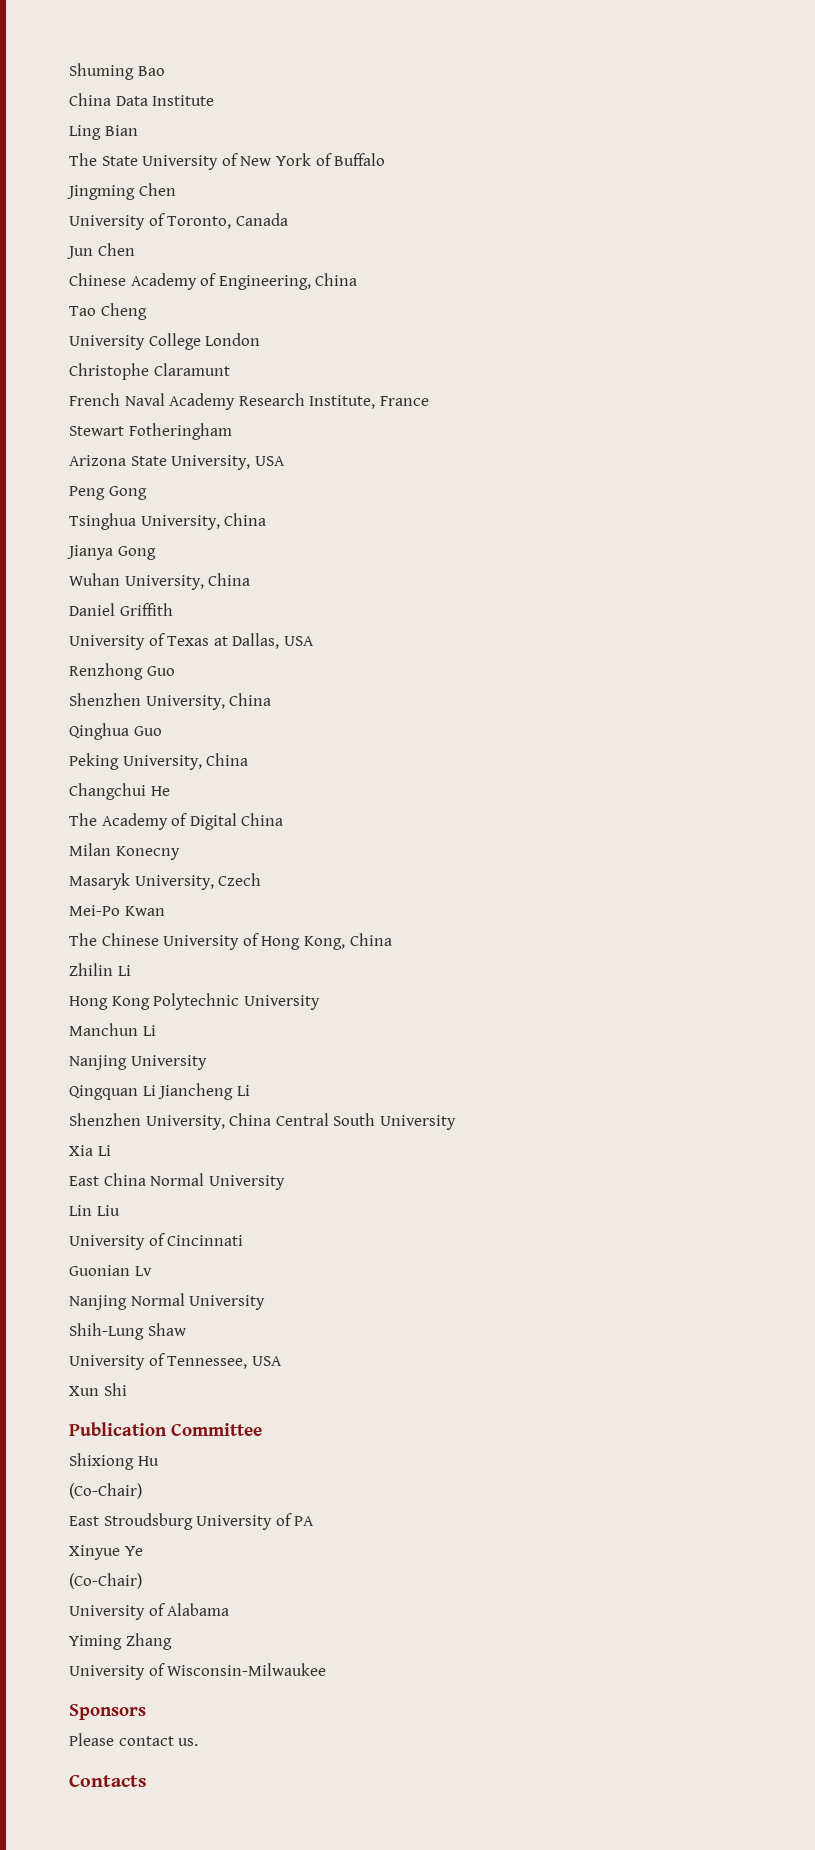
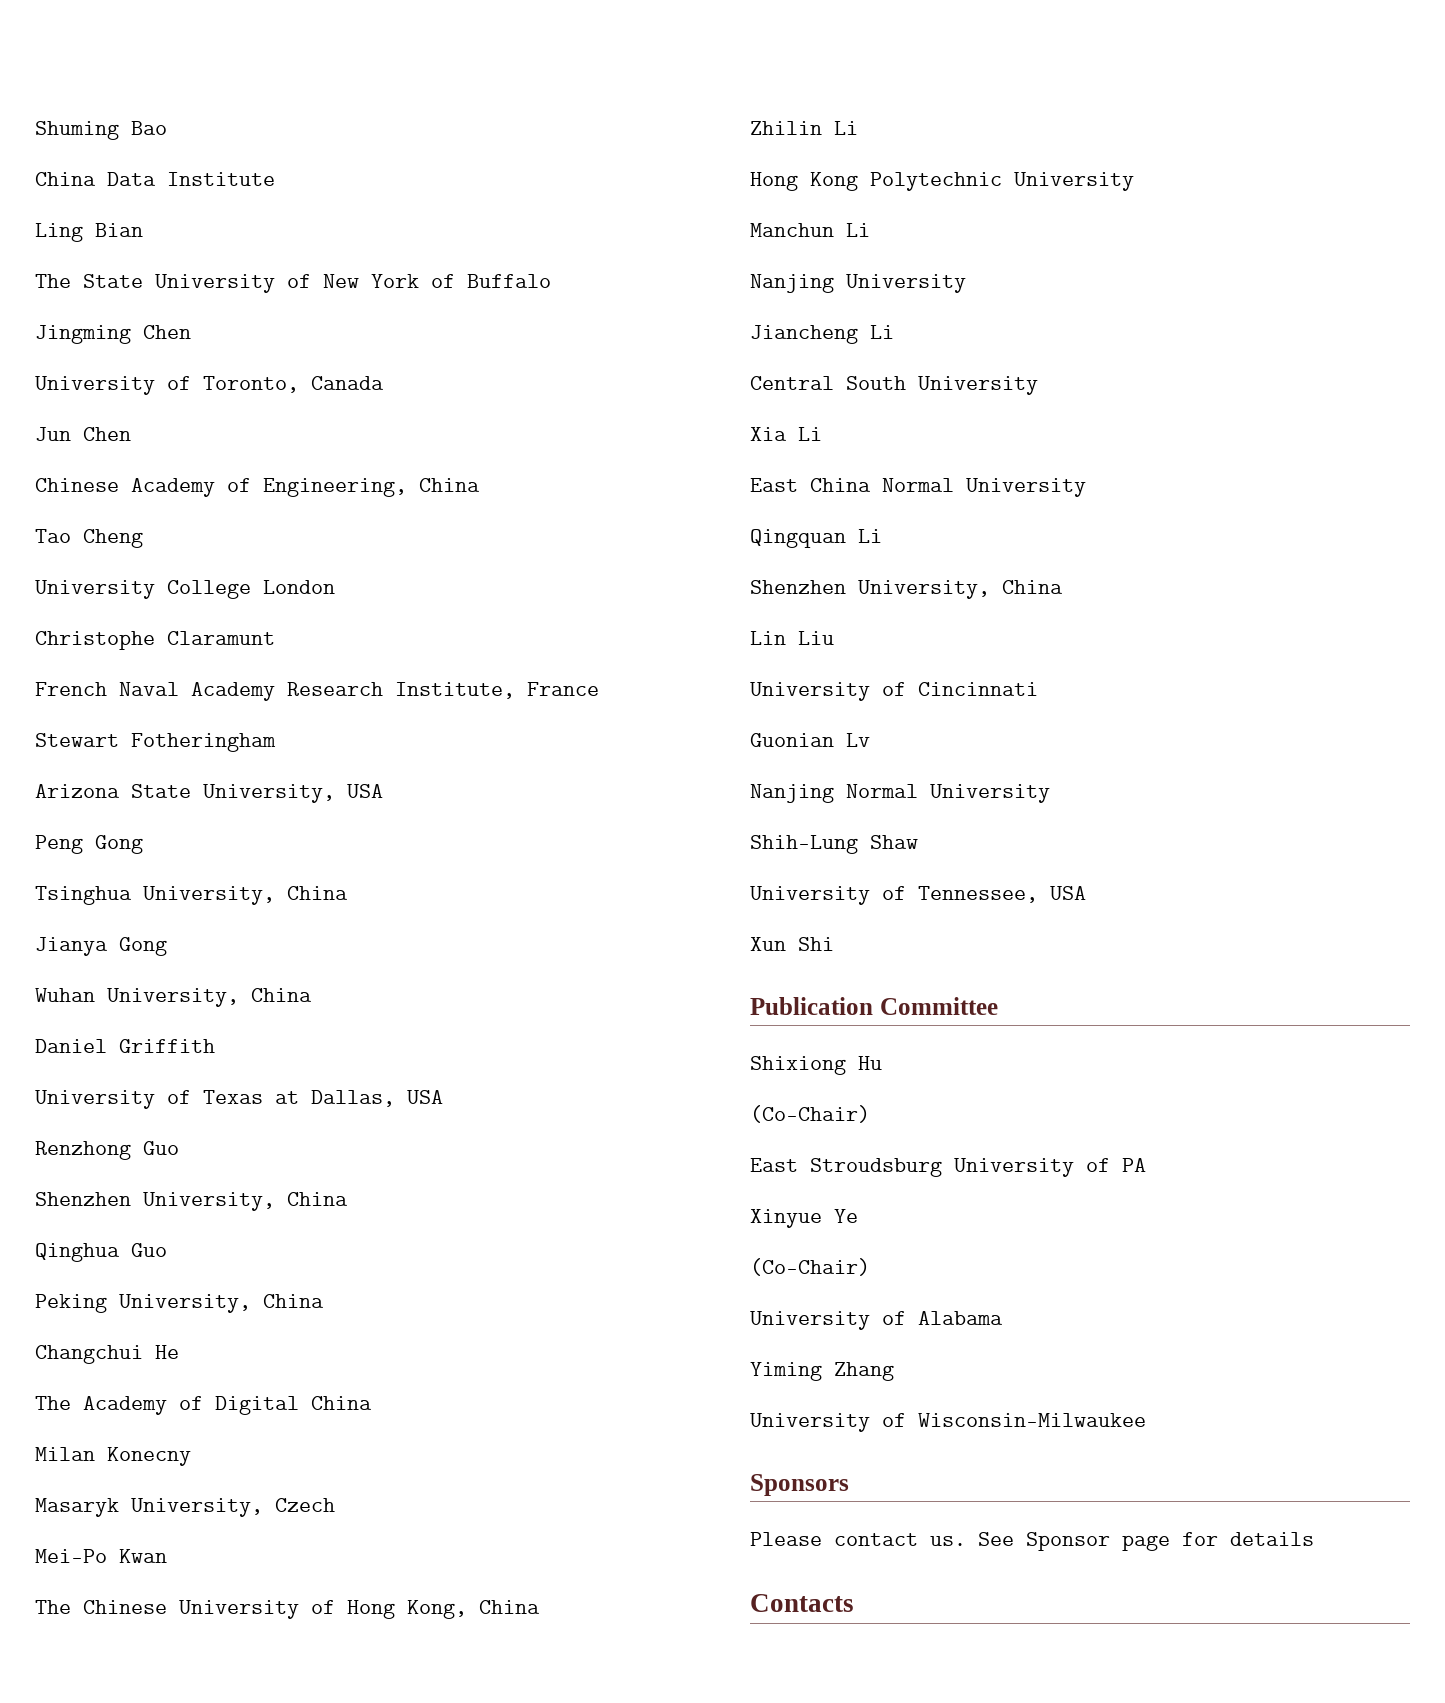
[69,1085,156,1100] Qingquan Li -> (966, 283) none
[69,1113,272,1130] Shenzhen University, China -> (894, 332) none
(285, 1182) none -> [750,529,882,548] [750,580,1063,599] // Qingquan Li // Shenzhen University, China
(199, 1742) none -> [978,1532,1314,1551] See Sponsor page for details

